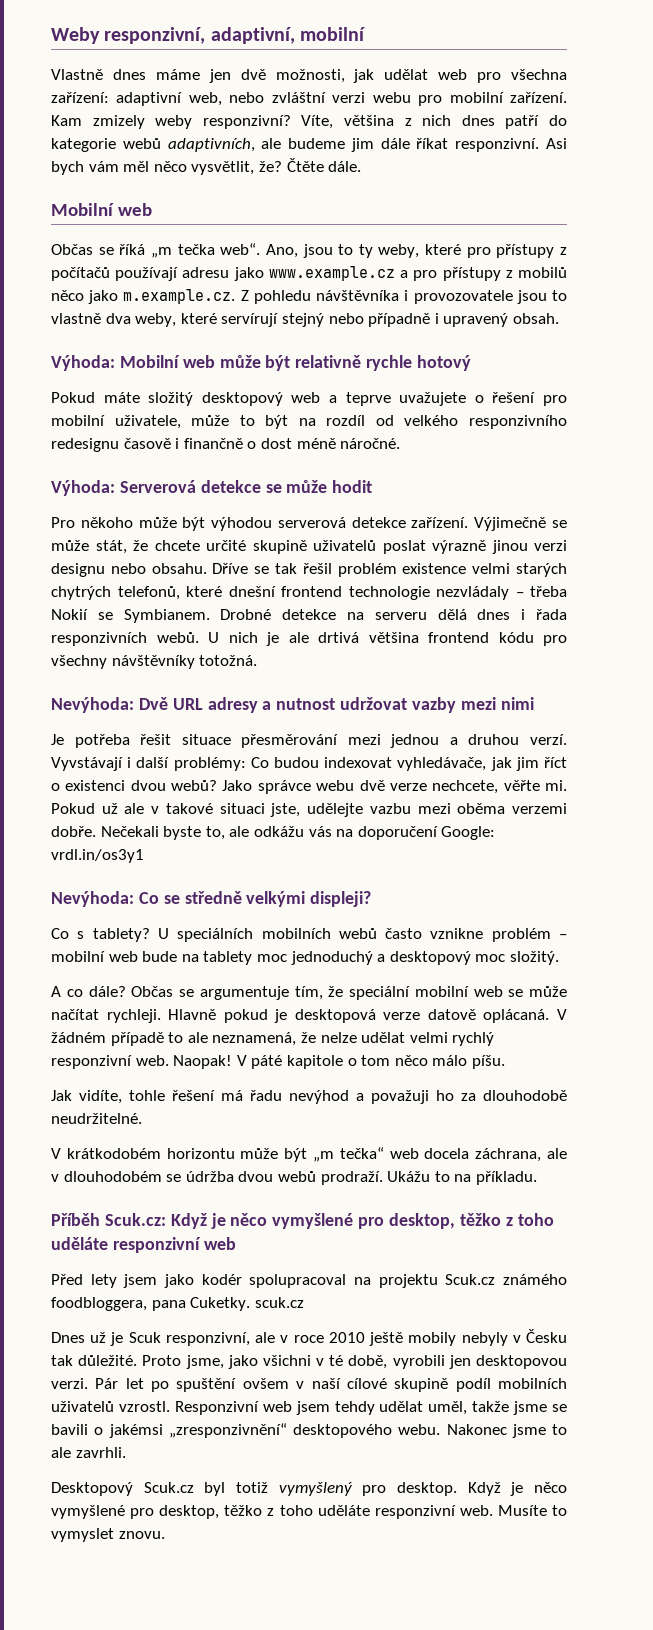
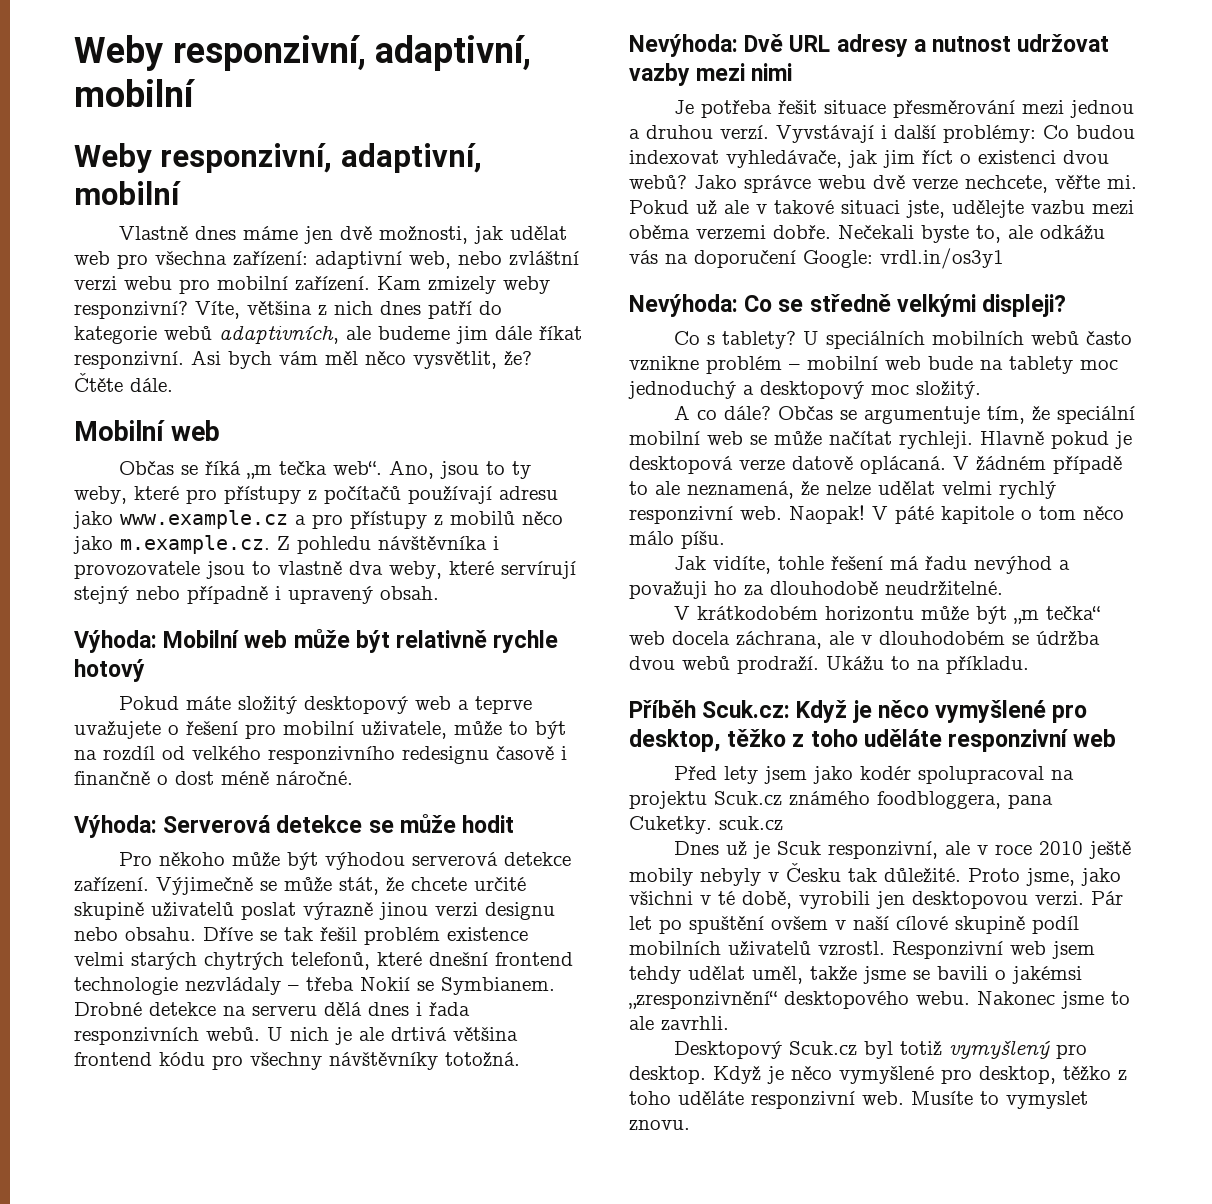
[51,27,365,44] Weby responzivní, adaptivní, mobilní -> [74,35,532,71] [74,79,196,107] [74,143,482,173] [74,181,181,205] Weby responzivní, adaptivní, mobilní // Weby responzivní, adaptivní, mobilní

